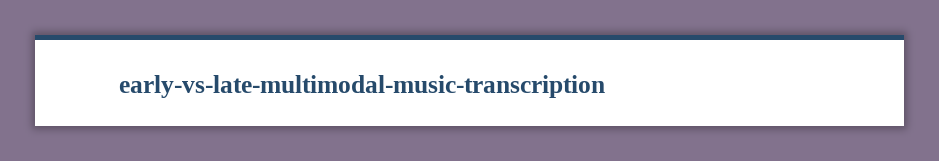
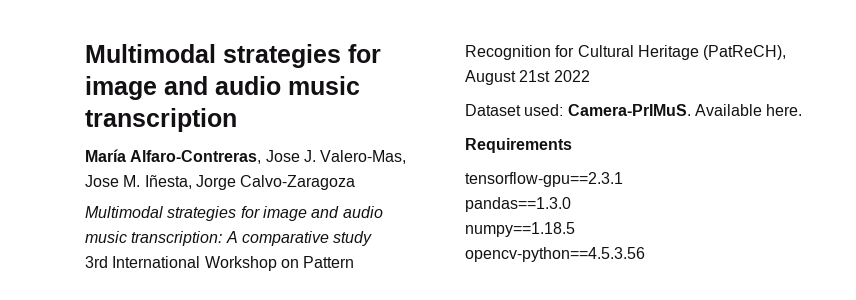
[119,75,605,98] early-vs-late-multimodal-music-transcription -> [85,44,381,68] [85,76,360,100] [85,108,237,132] [85,149,407,164] [85,175,356,190] [85,206,383,221] [85,231,373,246] [85,256,355,271] [465,45,787,60] [465,70,590,85] [465,104,803,116] [465,138,572,153] [465,172,623,187] [465,197,571,212] [465,222,575,237] [465,247,645,262] Multimodal strategies for image and audio music transcription // María Alfaro-Contreras, Jose J. Valero-Mas, Jose M. Iñesta, Jorge Calvo-Zaragoza // Multimodal strategies for image and audio music transcription: A comparative study // 3rd International Workshop on Pattern Recognition for Cultural Heritage (PatReCH), August 21st 2022 // Dataset used: Camera-PrIMuS. Available here. // Requirements // tensorflow-gpu==2.3.1 // pandas==1.3.0 // numpy==1.18.5 // opencv-python==4.5.3.56

